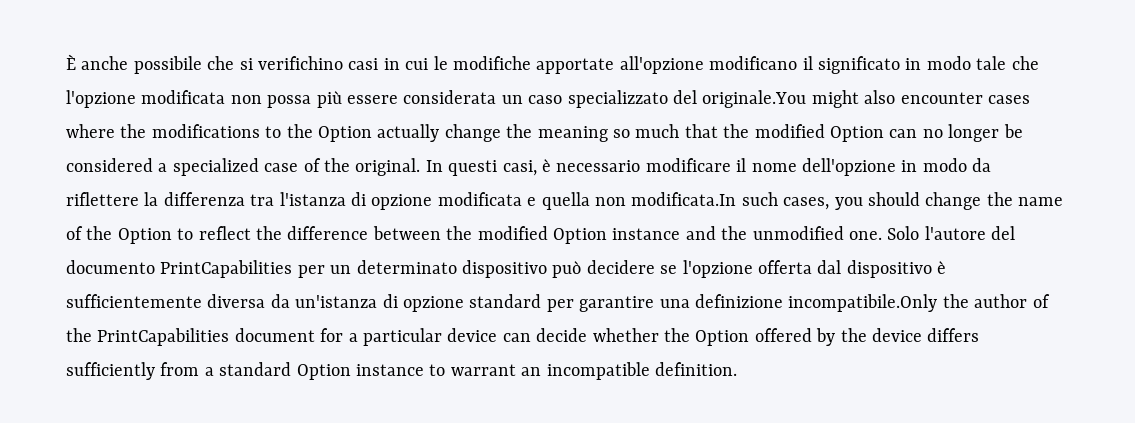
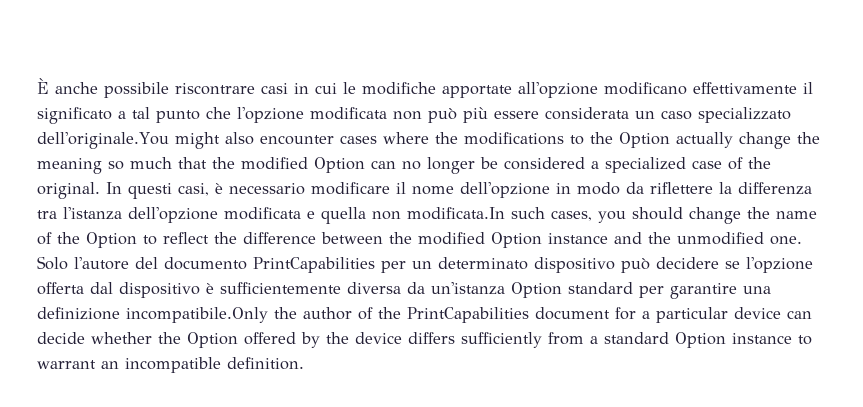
[207,56,343,70] che si verifichino -> [175,83,255,95] riscontrare
(798, 63) none -> [693,82,797,94] effettivamente
[905,56,1007,70] in modo tale -> [118,107,200,123] a tal punto
[267,95,312,108] possa -> [428,108,457,123] può
[672,90,807,108] del originale.You -> [37,132,169,149] dell'originale.You
[351,192,433,210] di opzione -> [128,207,218,223] dell'opzione
[382,294,464,312] di opzione -> [511,282,562,298] Option

